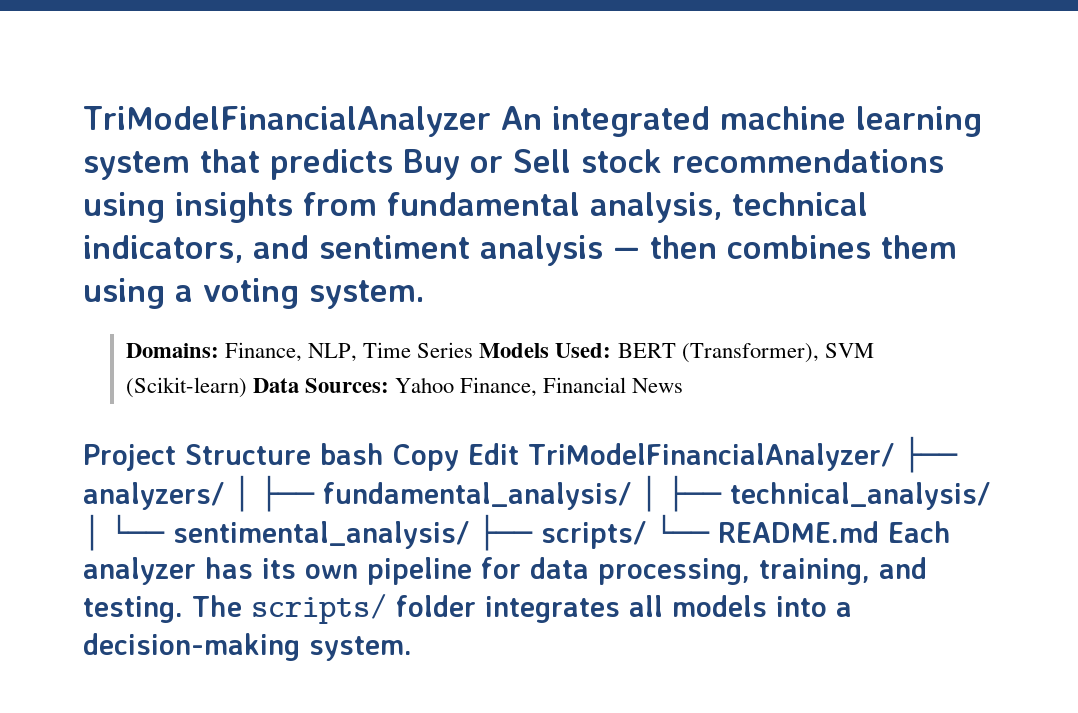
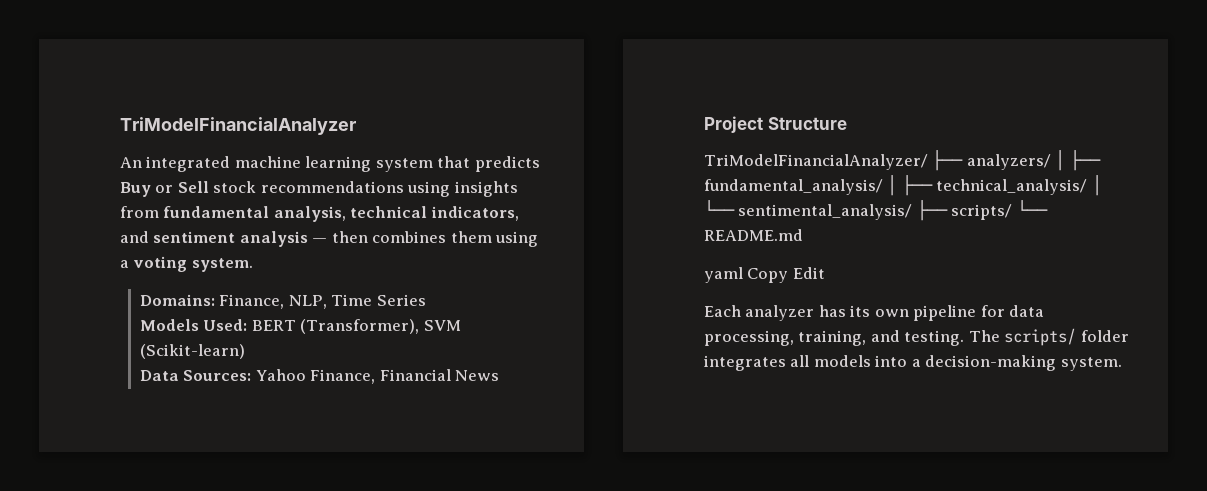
(491, 121) none -> (356, 126) //
(474, 350) none -> (426, 300) //
(248, 387) none -> (245, 351) //
[320,443,519,471] bash Copy Edit -> (847, 123) //
(879, 532) none -> [704,267,825,283] // yaml Copy Edit //

